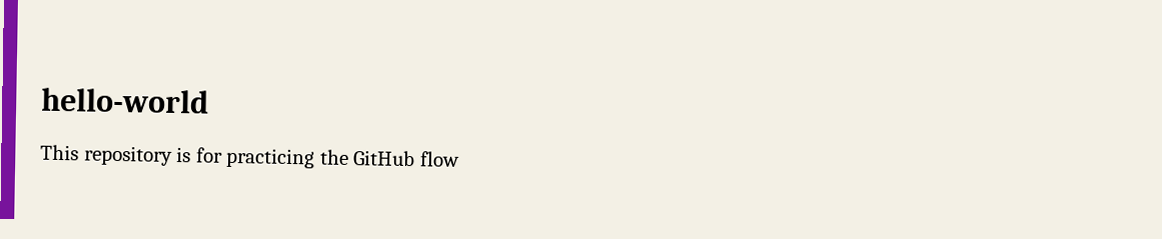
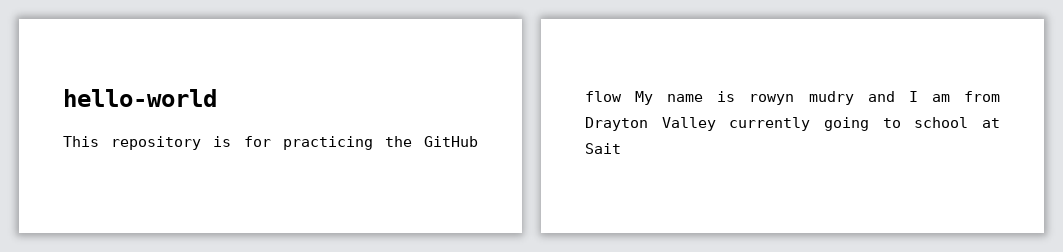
(460, 159) none -> [635,91,1000,105] [585,117,1000,131] [585,143,621,154] My name is rowyn mudry and I am from Drayton Valley currently going to school at Sait

